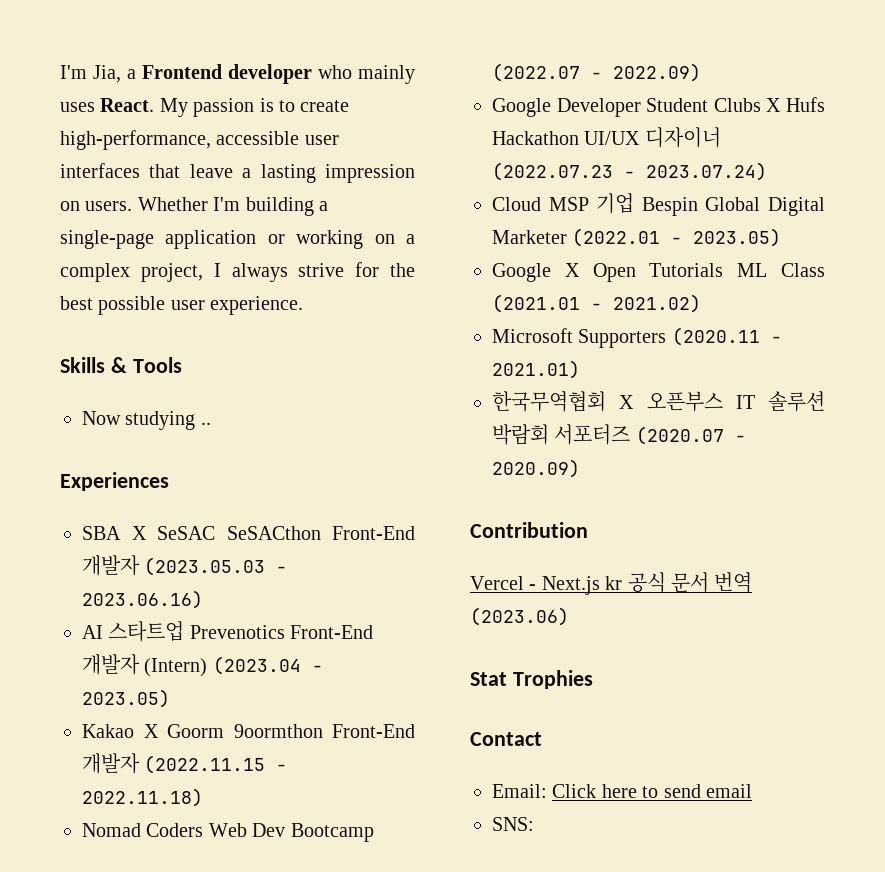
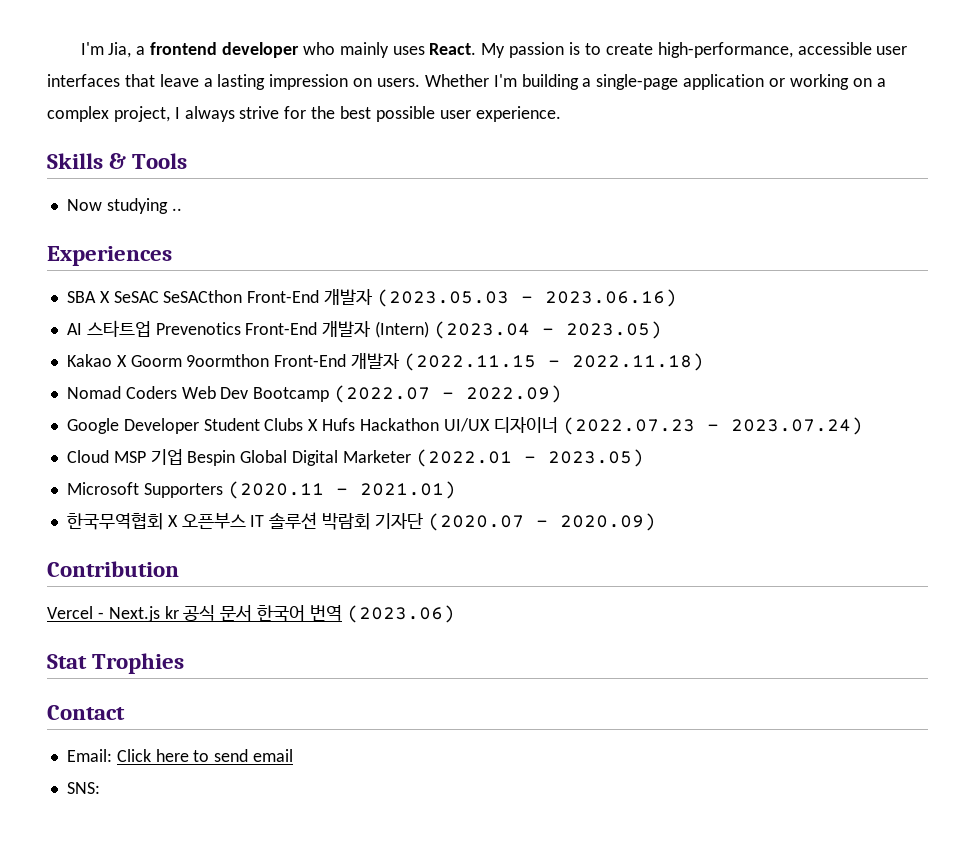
[142,64,222,79] Frontend -> [150,42,218,55] frontend
[492,263,825,282] [492,294,701,313] // Google X Open Tutorials ML Class (2021.01 - 2021.02) -> (644, 458) none
[554,424,631,445] 서포터즈 -> [374,513,423,529] 기자단
(709, 582) none -> [257,605,306,622] 한국어

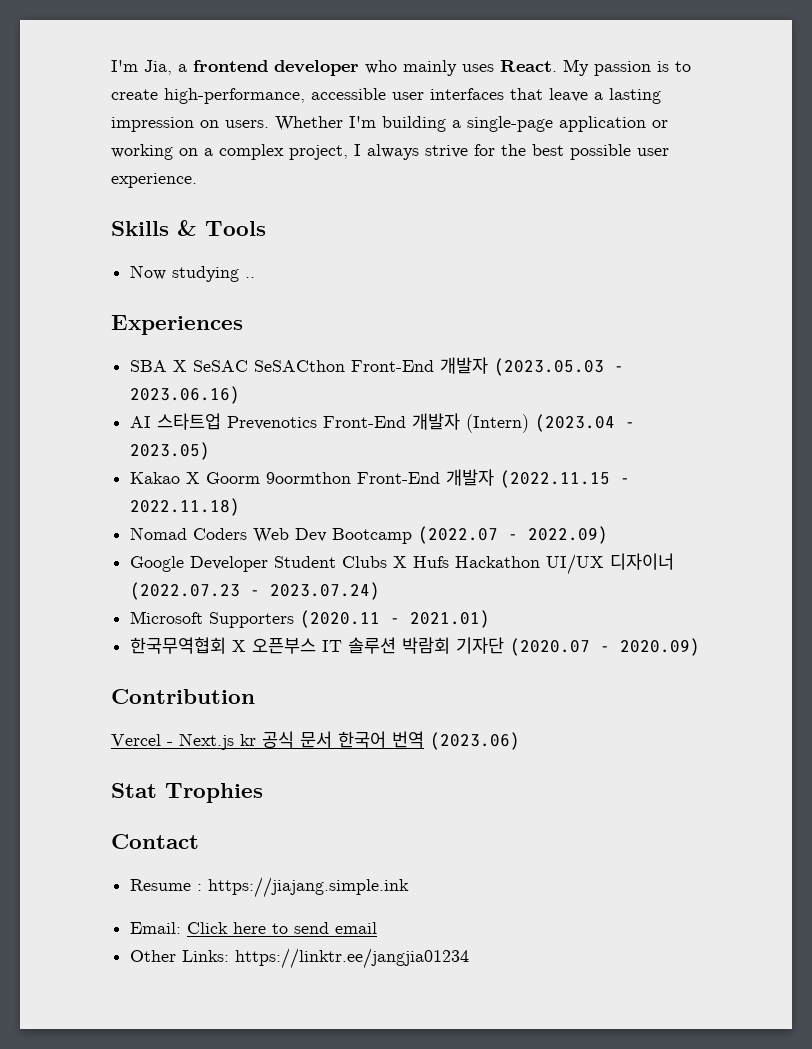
[66,449,644,467] // Cloud MSP 기업 Bespin Global Digital Marketer (2022.01 - 2023.05) -> (381, 591) none
(125, 712) none -> [130,877,410,898] // Resume : https://jiajang.simple.ink
[66,782,100,794] SNS: -> [130,948,470,969] Other Links: https://linktr.ee/jangjia01234

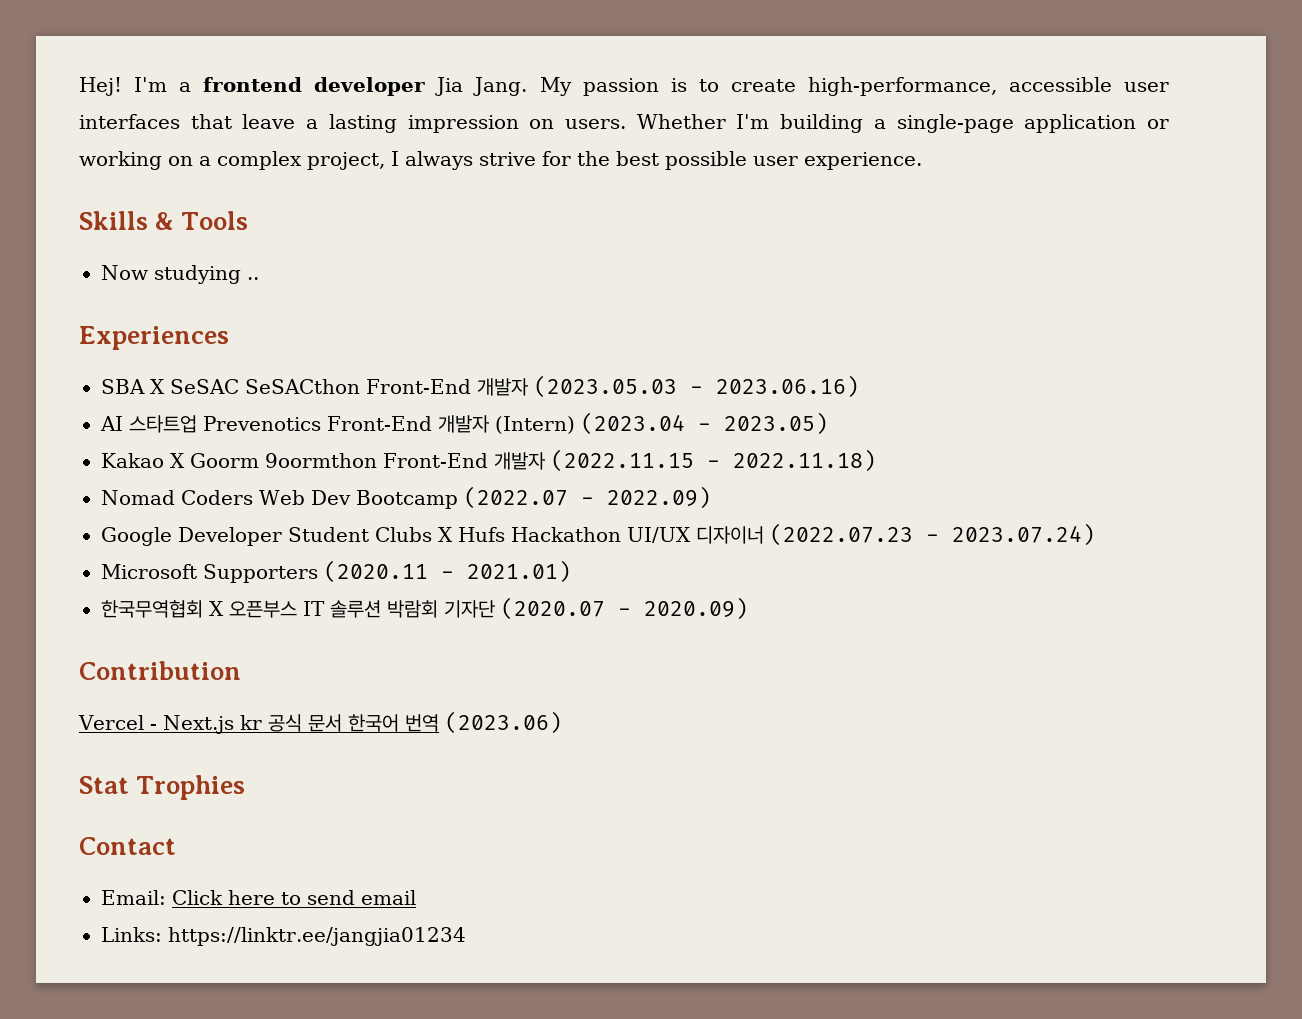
[111,60,172,75] I'm Jia, -> [79,77,168,96] Hej! I'm
[365,60,557,76] who mainly uses React. -> [435,77,528,96] Jia Jang.
[130,877,410,898] // Resume : https://jiajang.simple.ink -> (176, 846) none
[130,950,177,962] Other -> (416, 897) none

